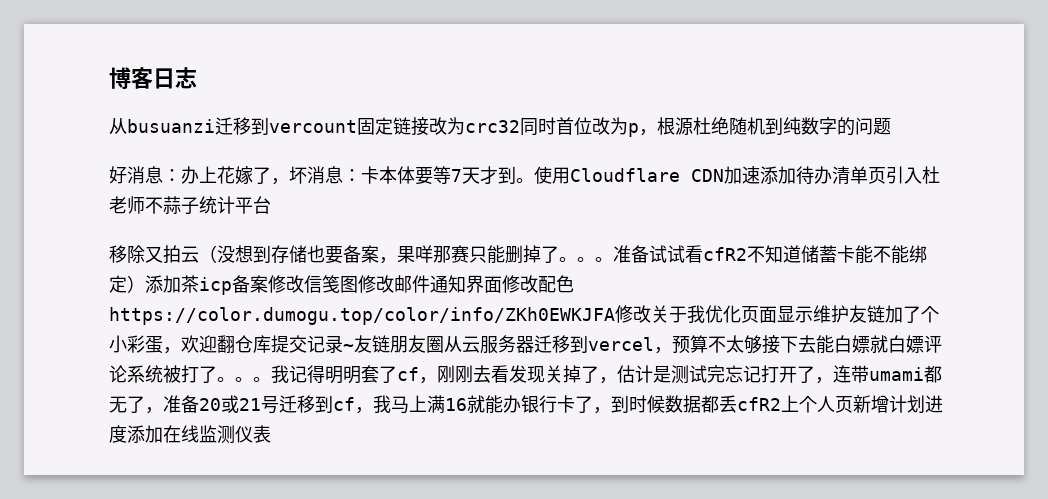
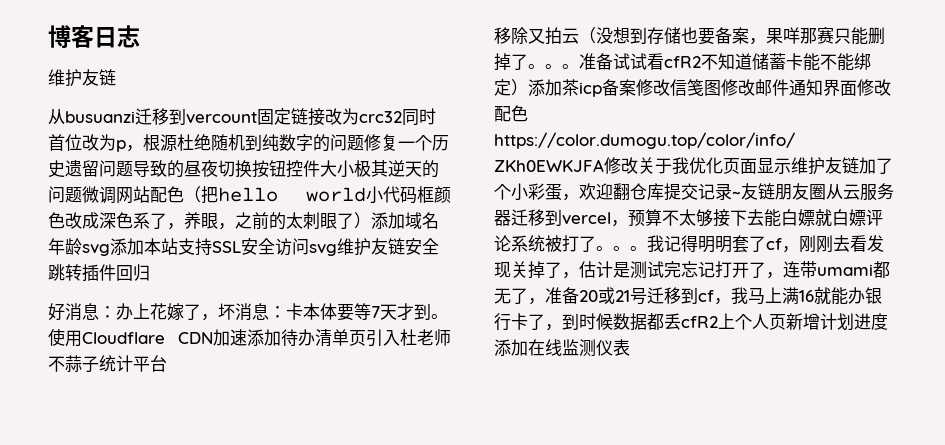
(197, 78) none -> [48,69,116,87] // 维护友链
(891, 126) none -> [364,134,449,151] [48,160,439,178] [48,186,451,204] [48,212,439,230] [48,238,439,256] [48,264,150,282] 修复一个历史遗留问题导致的昼夜切换按钮控件大小极其逆天的问题微调网站配色（把hello world小代码框颜色改成深色系了，养眼，之前的太刺眼了）添加域名年龄svg添加本站支持SSL安全访问svg维护友链安全跳转插件回归

